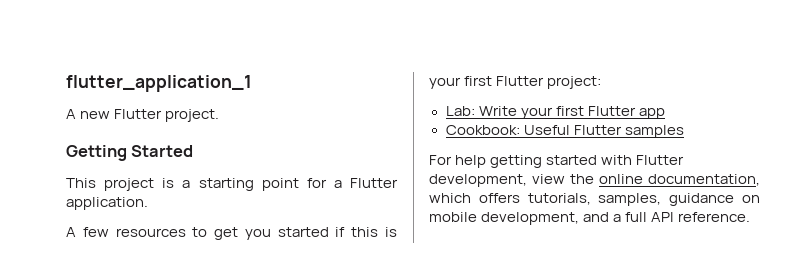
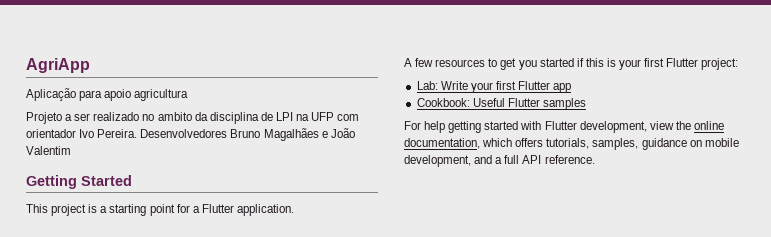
[66,75,252,92] [66,109,220,122] flutter_application_1 // A new Flutter project. -> [26,58,90,73] [26,88,189,101] [26,112,360,124] [26,128,355,141] [26,146,71,155] AgriApp // Aplicação para apoio agricultura // Projeto a ser realizado no ambito da disciplina de LPI na UFP com orientador Ivo Pereira. Desenvolvedores Bruno Magalhães e João Valentim

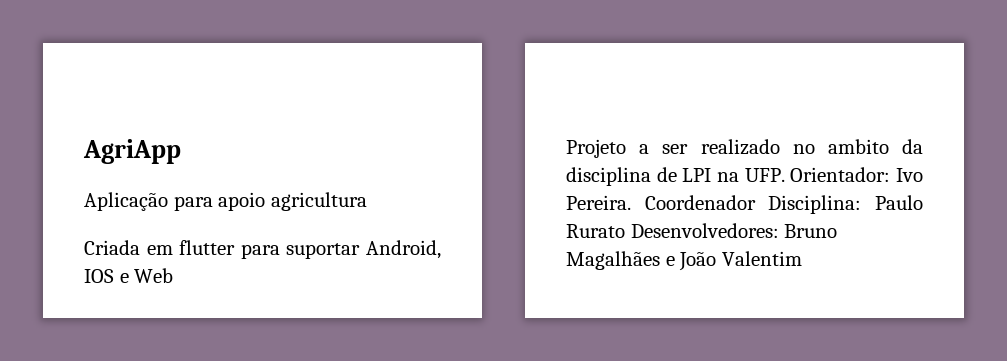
(189, 95) none -> [84,240,441,259] [84,268,174,283] // Criada em flutter para suportar Android, IOS e Web
[311,112,360,121] [26,129,228,138] UFP com orientador Ivo Pereira. Desenvolvedores -> [744,167,923,182] [566,195,923,214] [566,223,779,238] UFP. Orientador: Ivo Pereira. Coordenador Disciplina: Paulo Rurato Desenvolvedores:
[26,175,132,189] [26,204,294,216] [404,58,739,70] [416,81,572,93] [416,98,586,110] [404,121,724,133] [404,138,739,150] [404,155,595,167] // Getting Started // This project is a starting point for a Flutter application. // A few resources to get you started if this is your first Flutter project: // Lab: Write your first Flutter app // Cookbook: Useful Flutter samples // For help getting started with Flutter development, view the online documentation, which offers tutorials, samples, guidance on mobile development, and a full API reference. -> (802, 258) none

